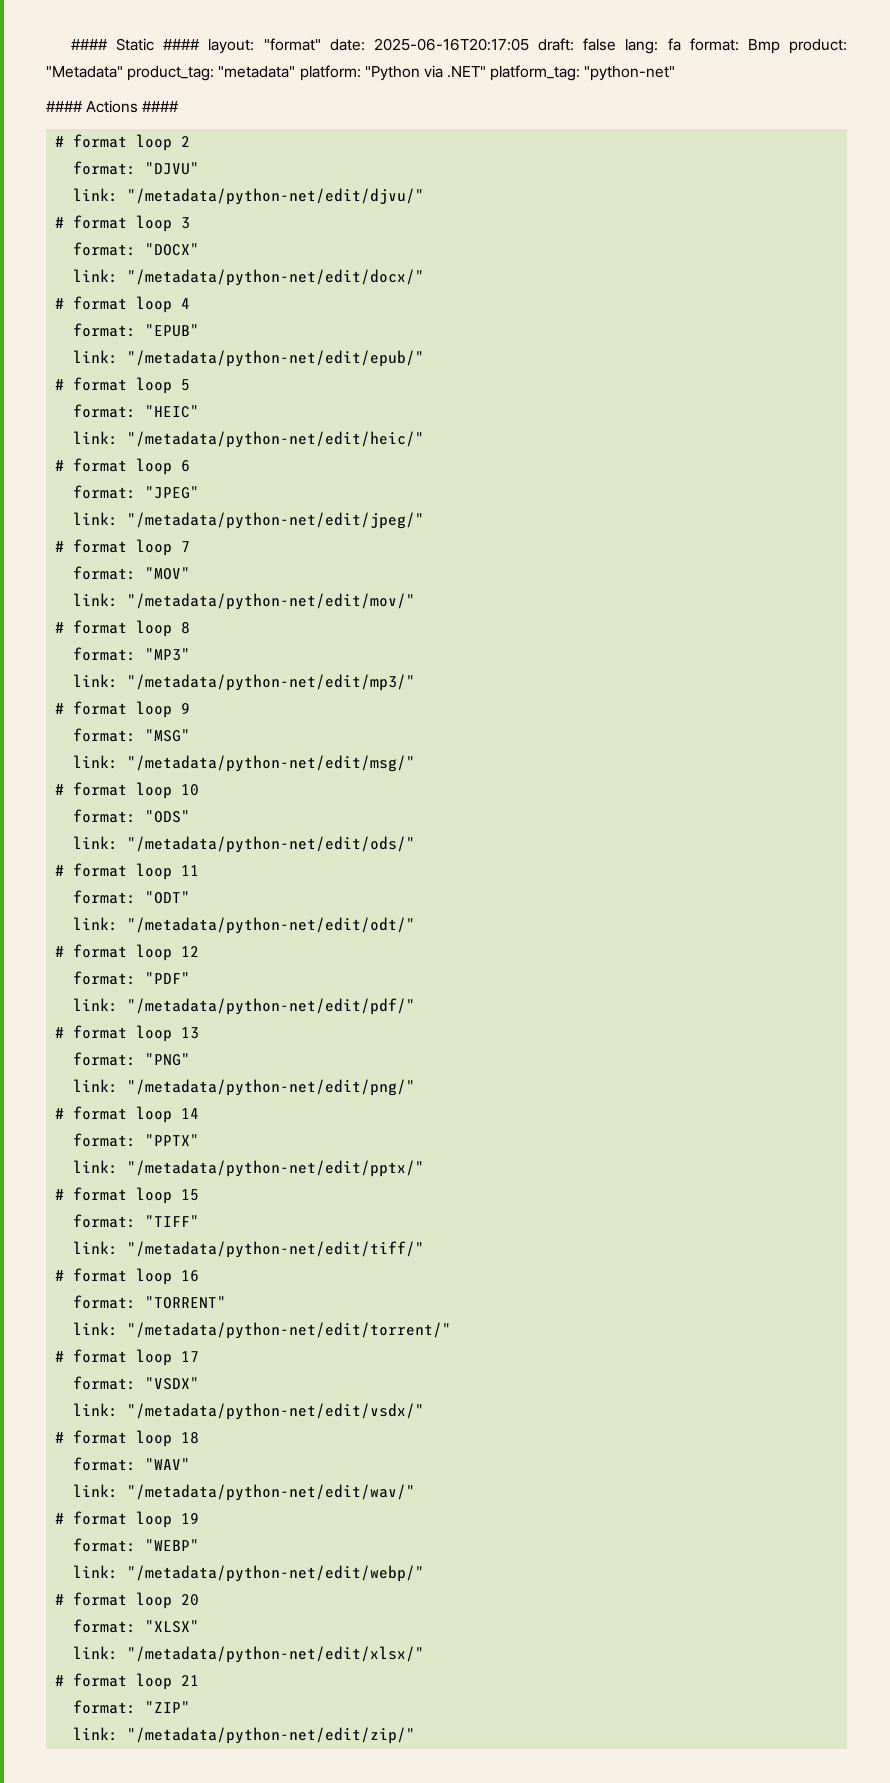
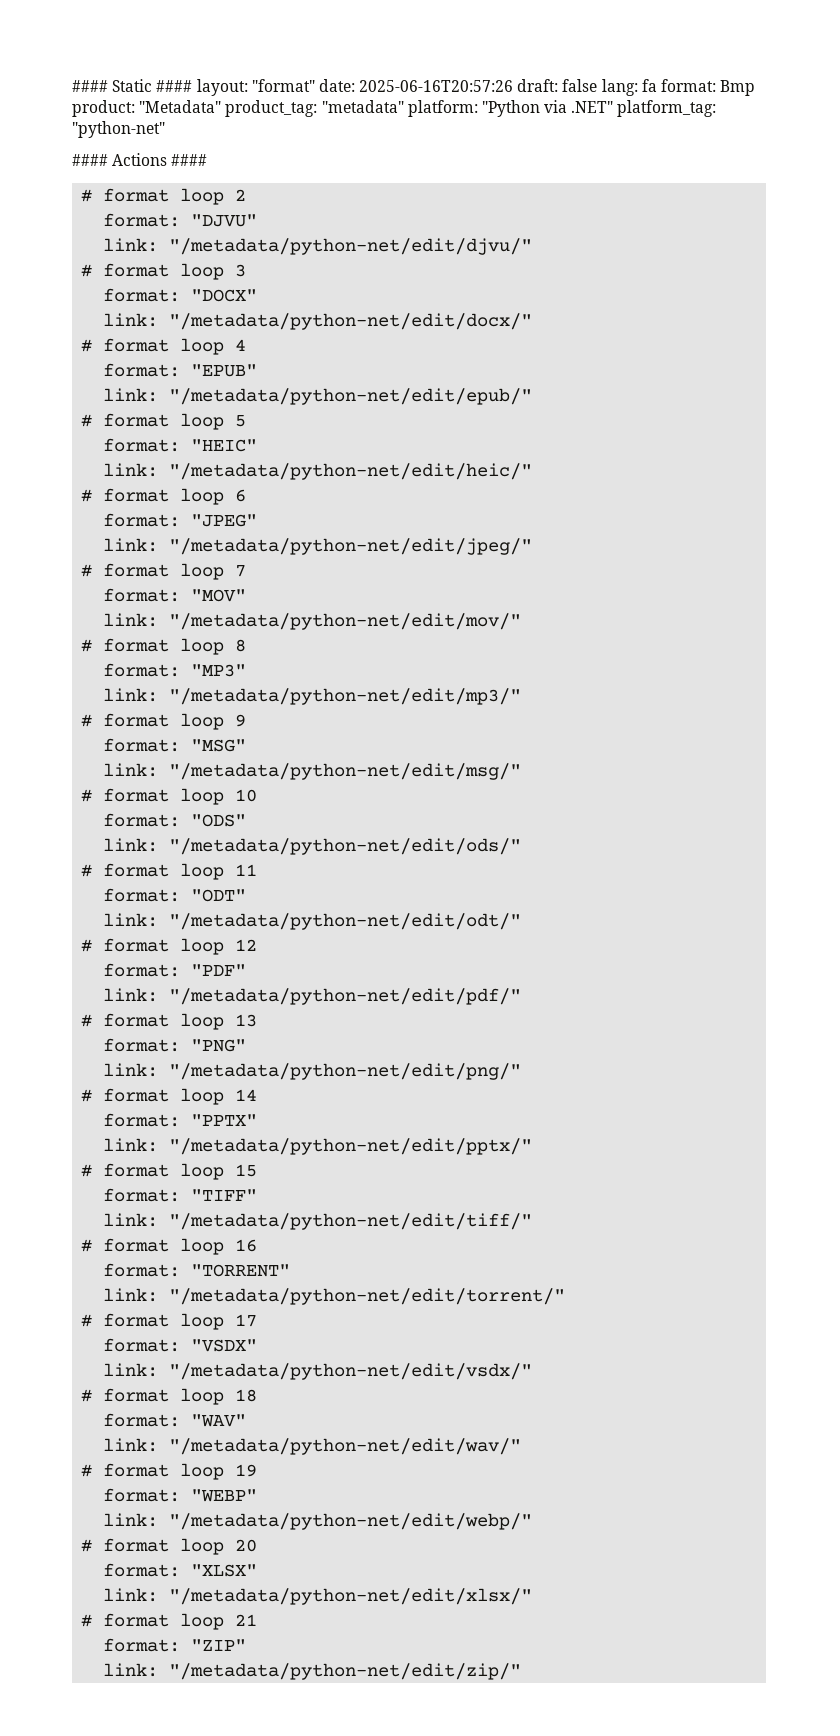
[373,38,529,51] 2025-06-16T20:17:05 -> [359,80,514,92] 2025-06-16T20:57:26

